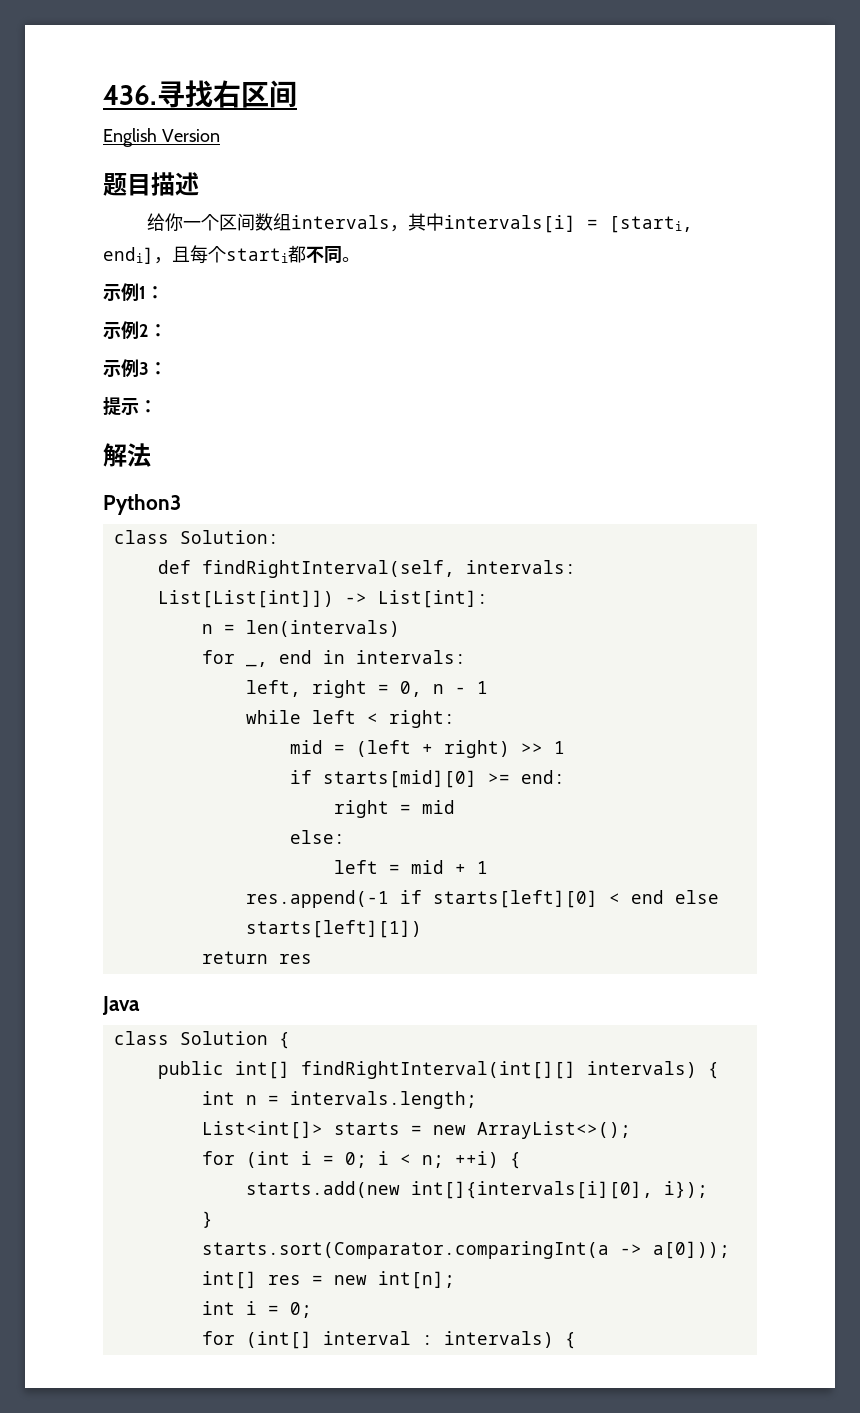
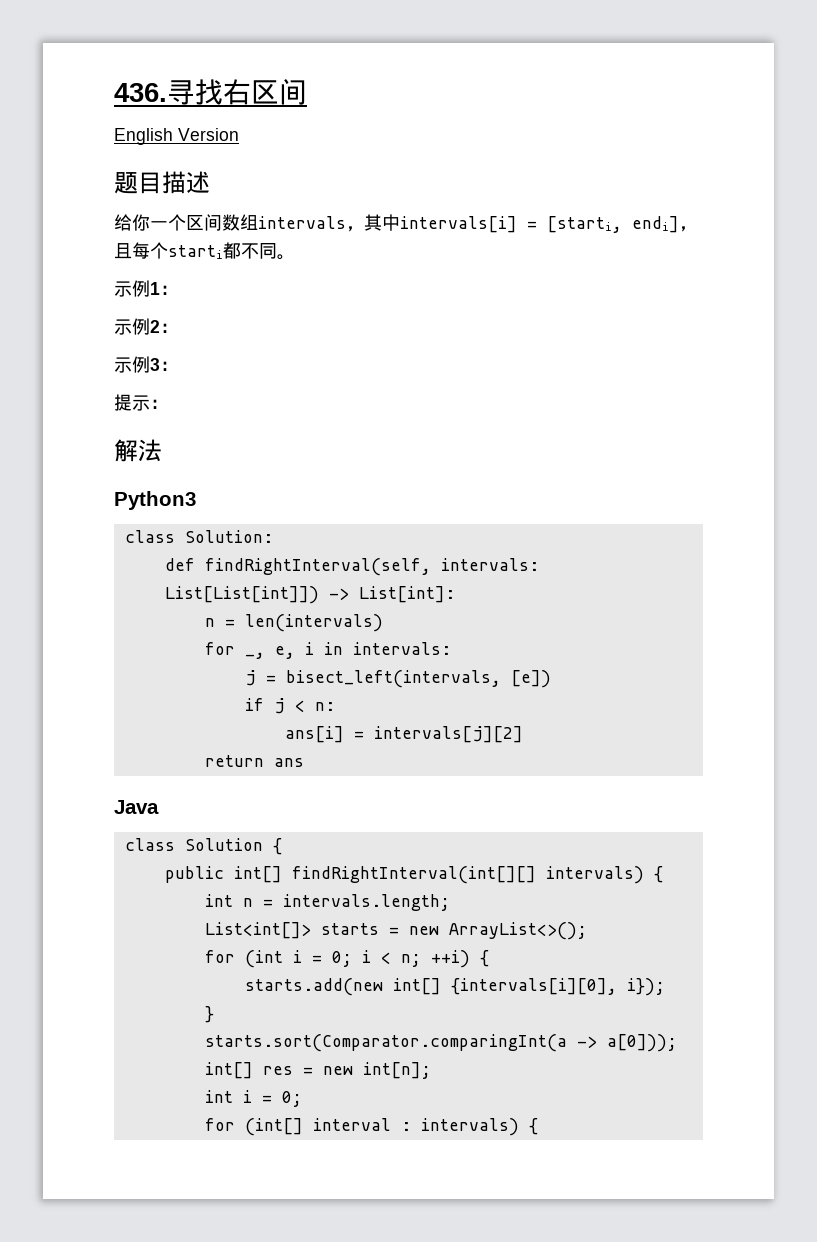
[278,650,312,664] end -> [274,642,314,659] e, i
[245,680,488,698] [245,710,455,728] [289,740,565,758] [289,770,565,788] [333,800,455,818] [289,830,345,844] [333,860,488,874] [245,890,719,908] [245,920,422,938] left, right = 0, n - 1 // while left < right: // mid = (left + right) >> 1 // if starts[mid][0] >= end: // right = mid // else: // left = mid + 1 // res.append(-1 if starts[left][0] < end else starts[left][1]) -> [244,670,551,688] [244,698,335,714] [284,726,523,743] j = bisect_left(intervals, [e]) // if j < n: // ans[i] = intervals[j][2]
[278,954,312,964] res -> [273,758,304,767] ans
[410,1181,653,1199] int[]{intervals[i][0], -> [392,978,617,995] int[] {intervals[i][0],

